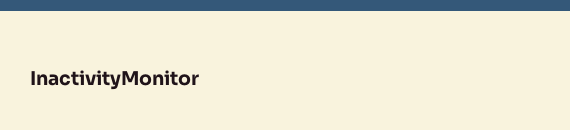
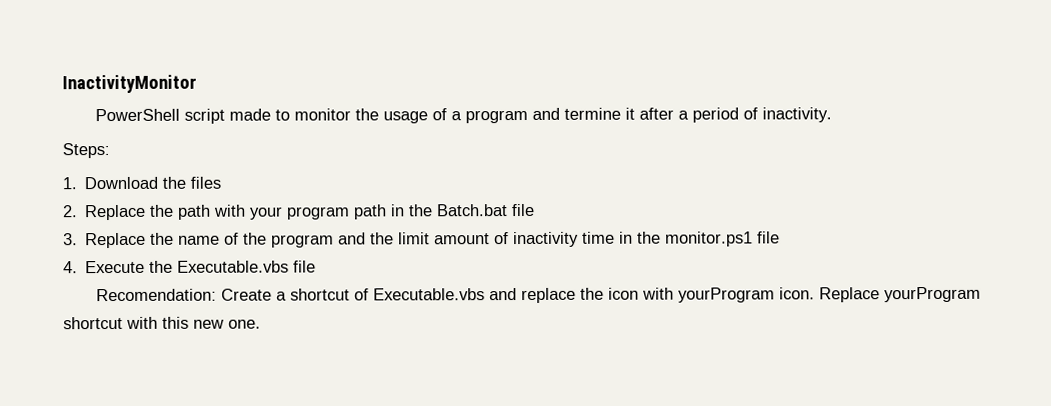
(199, 80) none -> [94,107,832,124] [62,143,110,159] [62,176,222,190] [63,203,536,221] [63,231,781,249] [63,260,317,274] [95,286,981,304] [63,316,261,330] // PowerShell script made to monitor the usage of a program and termine it after a period of inactivity. // Steps: // 1. Download the files // 2. Replace the path with your program path in the Batch.bat file // 3. Replace the name of the program and the limit amount of inactivity time in the monitor.ps1 file // 4. Execute the Executable.vbs file // Recomendation: Create a shortcut of Executable.vbs and replace the icon with yourProgram icon. Replace yourProgram shortcut with this new one.

